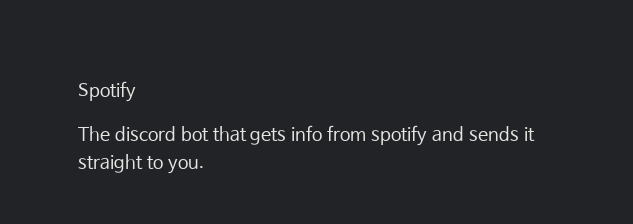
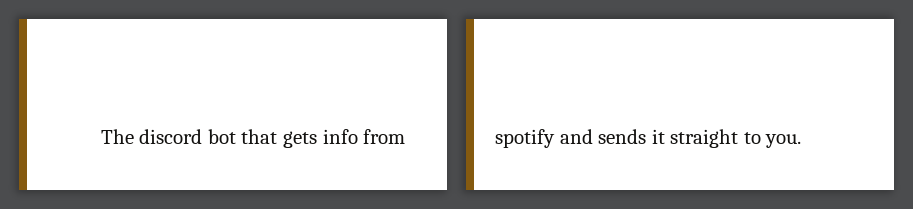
[78,81,136,102] Spotify // -> (100, 136) none

